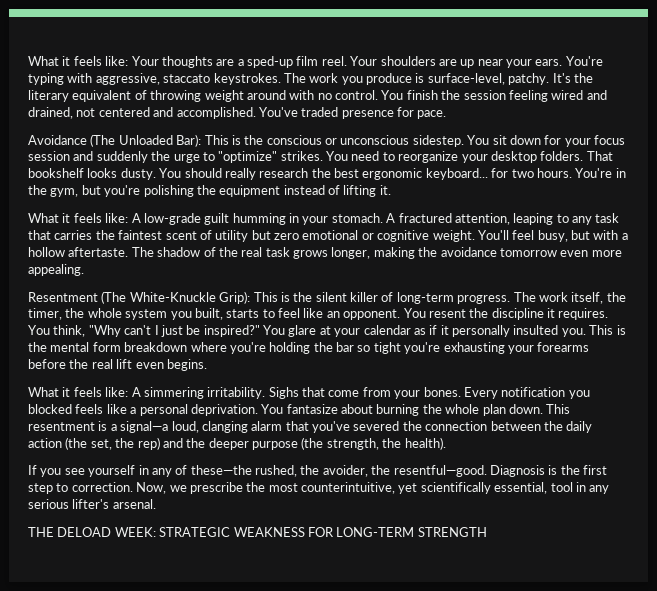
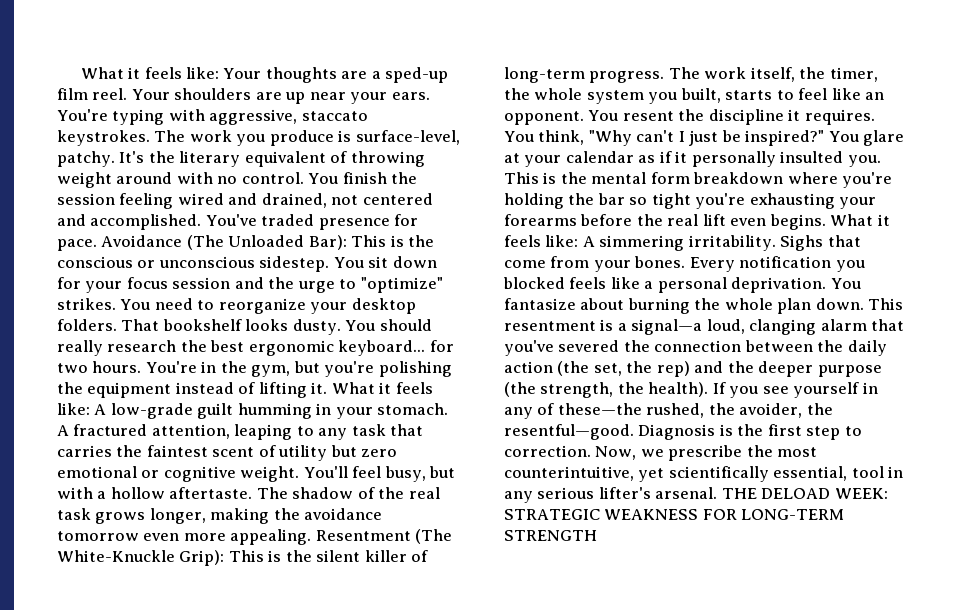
(447, 114) // -> (97, 245) none
[96,151,148,163] suddenly -> (264, 283) none
(391, 190) // -> (328, 388) none
(84, 270) // -> (312, 537) none
(207, 365) // -> (826, 222) none
(446, 443) // -> (709, 389) none
(156, 504) // -> (718, 493) none

